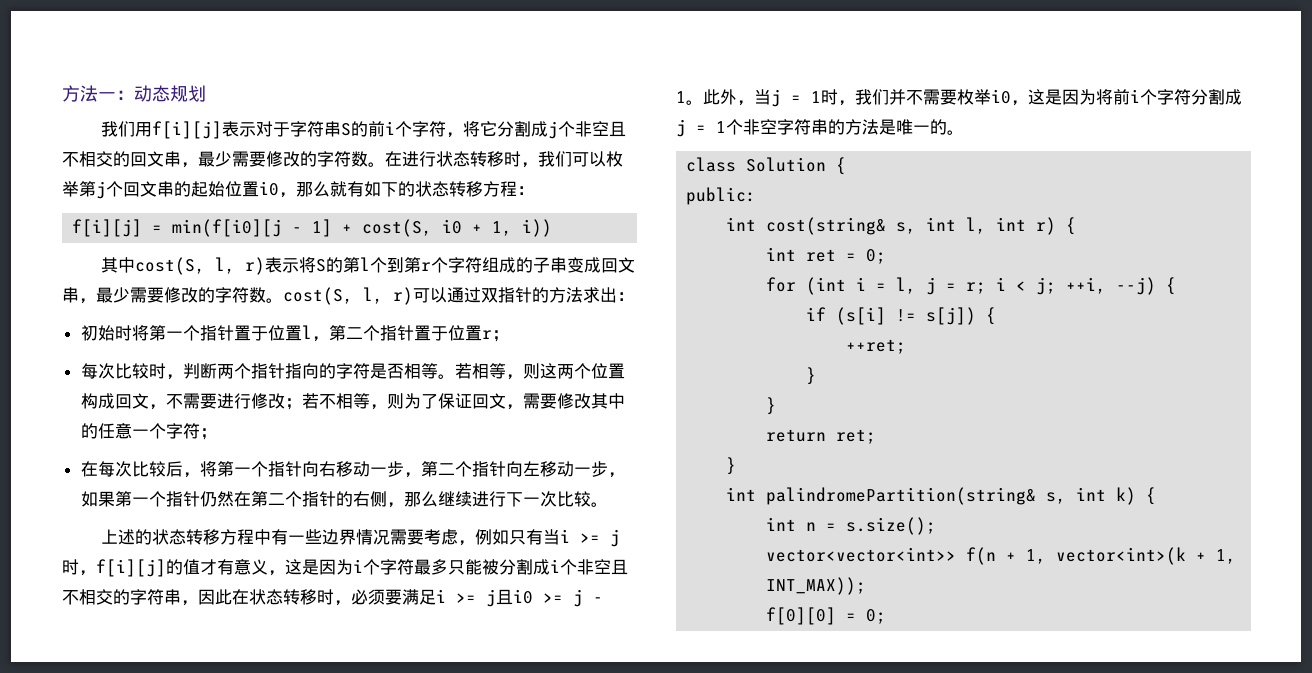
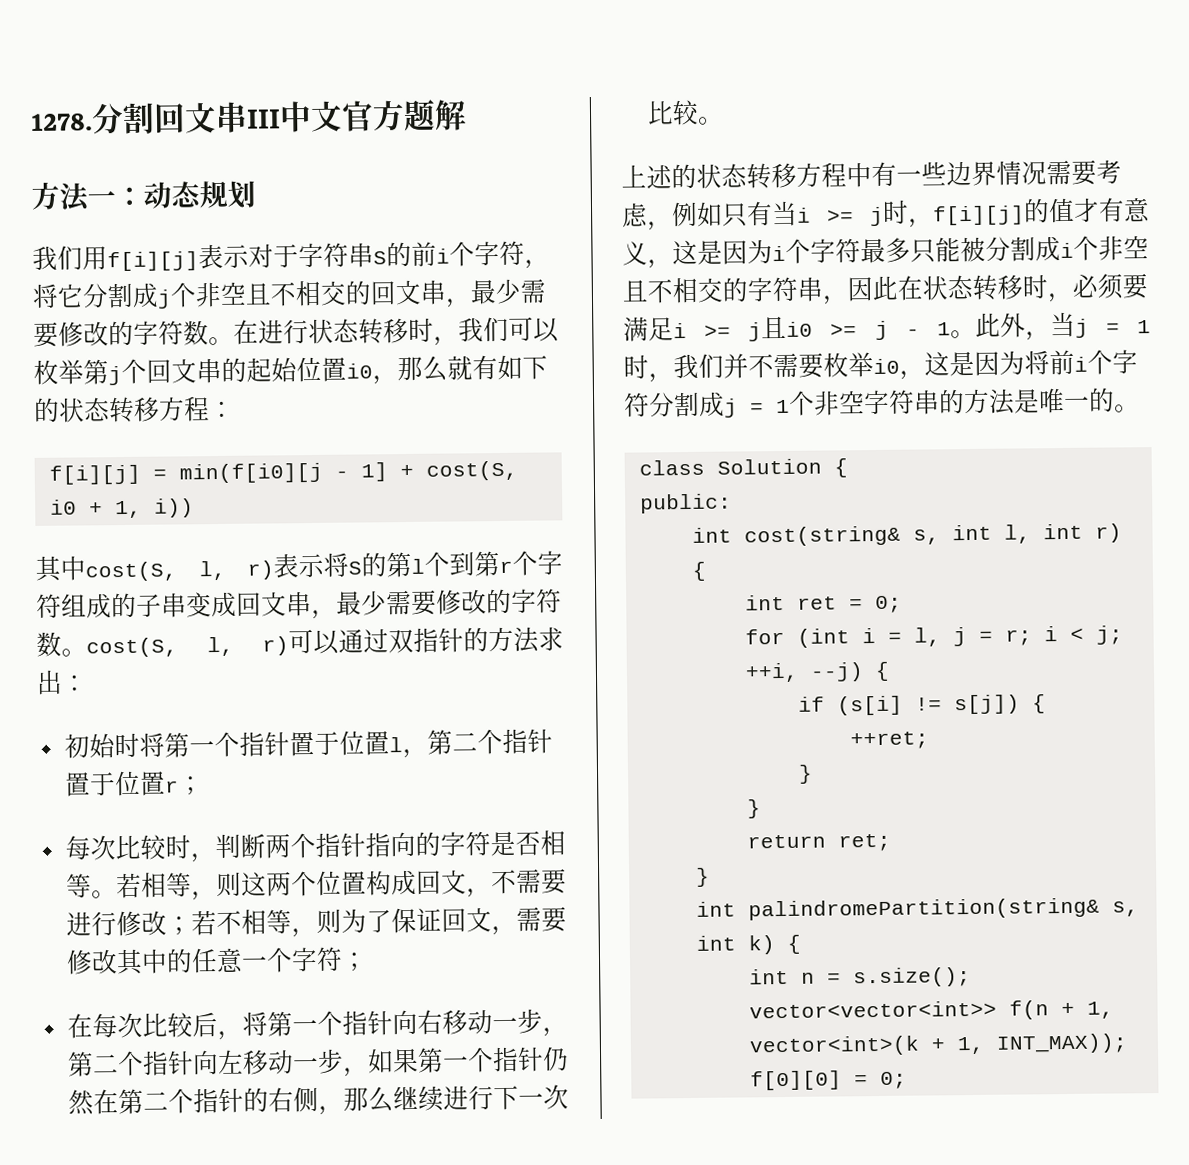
(62, 93) none -> [30,99,467,135] 1278.分割回文串III中文官方题解 //

